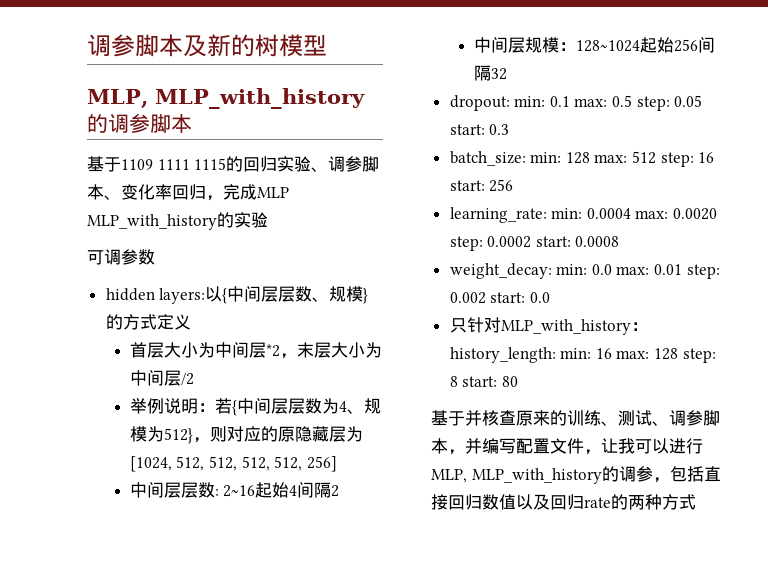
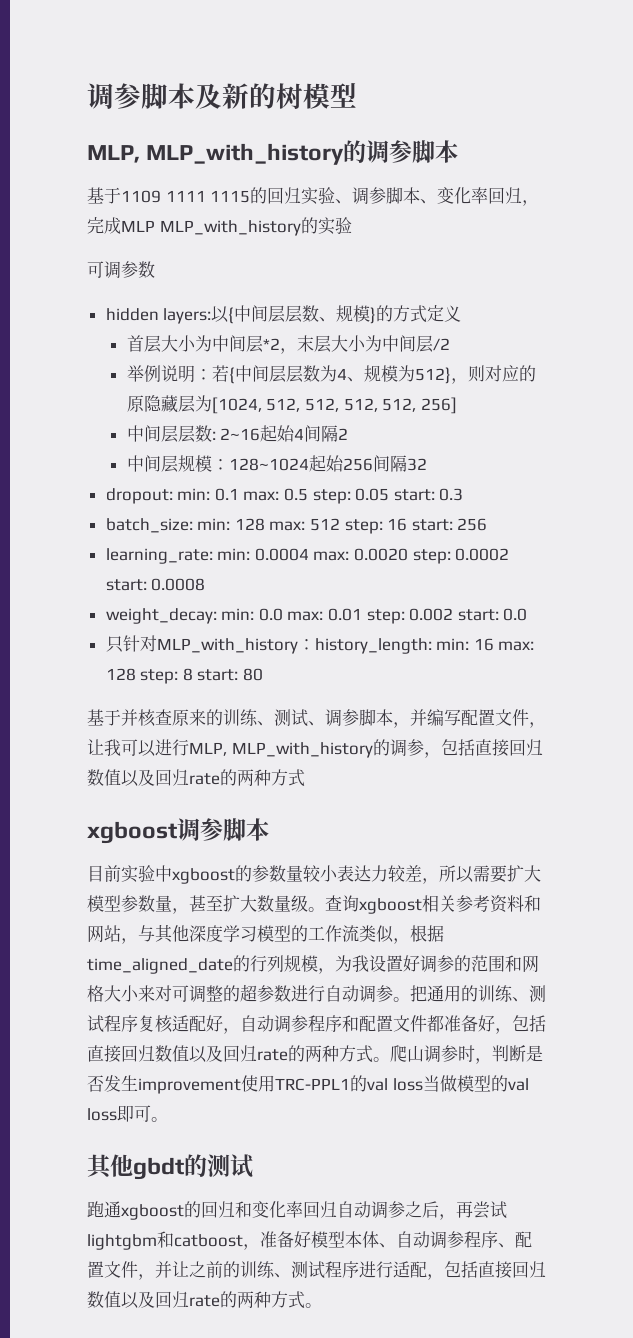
(696, 502) none -> [87,818,269,844] [87,865,541,884] [87,895,541,914] [87,924,444,944] [87,955,539,974] [87,984,546,1003] [87,1015,546,1034] [87,1045,543,1064] [87,1075,529,1094] [87,1105,168,1122] [87,1154,253,1180] [87,1201,507,1220] [87,1231,532,1250] [87,1261,546,1280] [87,1291,322,1309] // xgboost调参脚本 // 目前实验中xgboost的参数量较小表达力较差，所以需要扩大模型参数量，甚至扩大数量级。查询xgboost相关参考资料和网站，与其他深度学习模型的工作流类似，根据time_aligned_date的行列规模，为我设置好调参的范围和网格大小来对可调整的超参数进行自动调参。把通用的训练、测试程序复核适配好，自动调参程序和配置文件都准备好，包括直接回归数值以及回归rate的两种方式。爬山调参时，判断是否发生improvement使用TRC-PPL1的val loss当做模型的val loss即可。 // 其他gbdt的测试 // 跑通xgboost的回归和变化率回归自动调参之后，再尝试lightgbm和catboost，准备好模型本体、自动调参程序、配置文件，并让之前的训练、测试程序进行适配，包括直接回归数值以及回归rate的两种方式。

